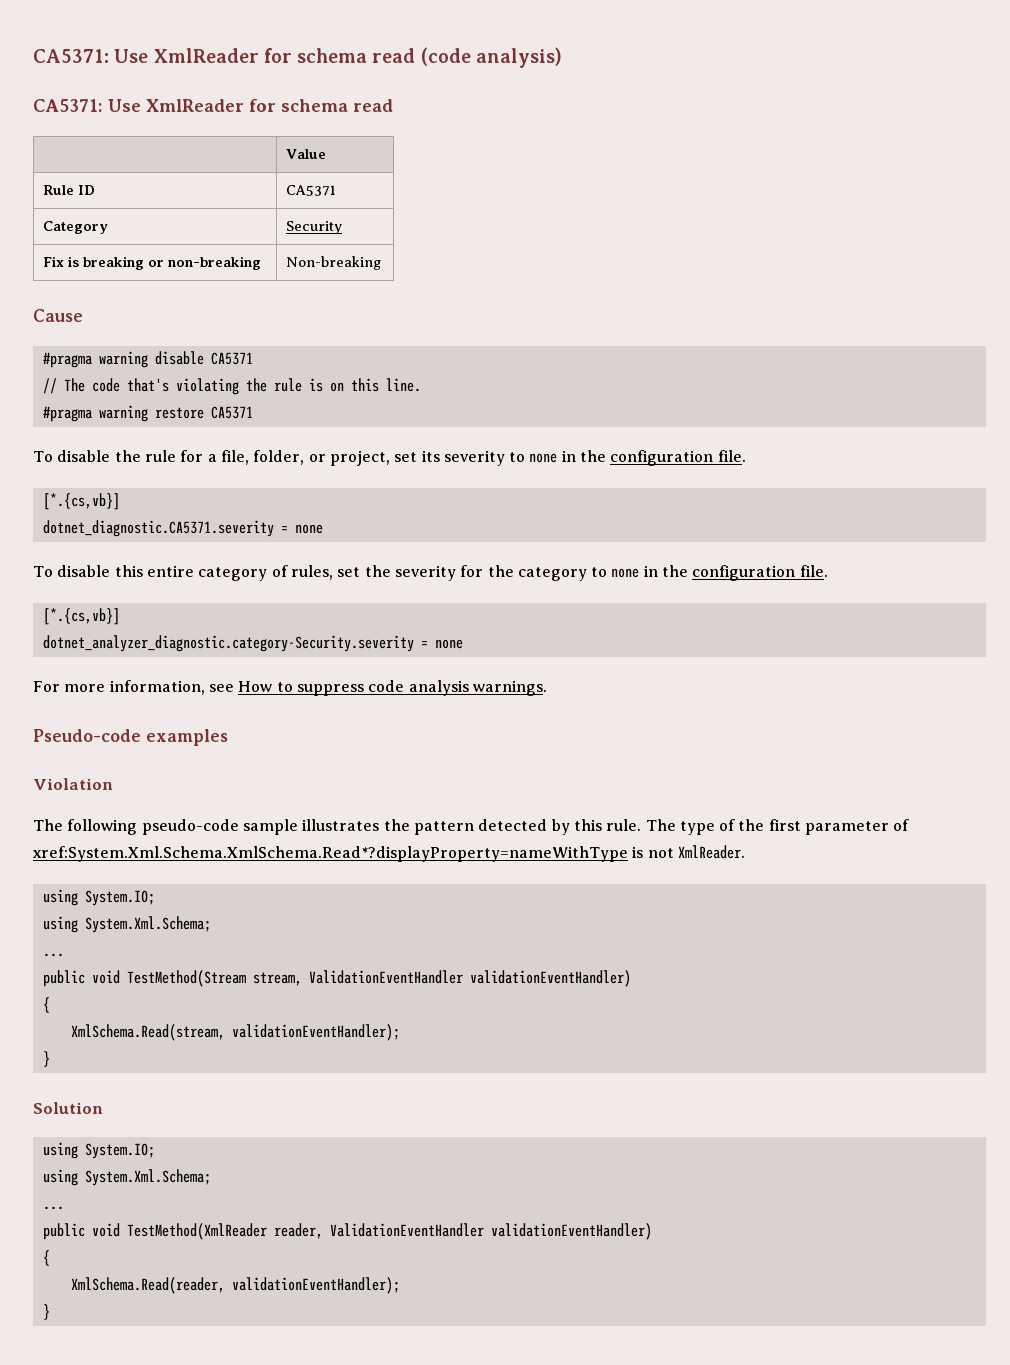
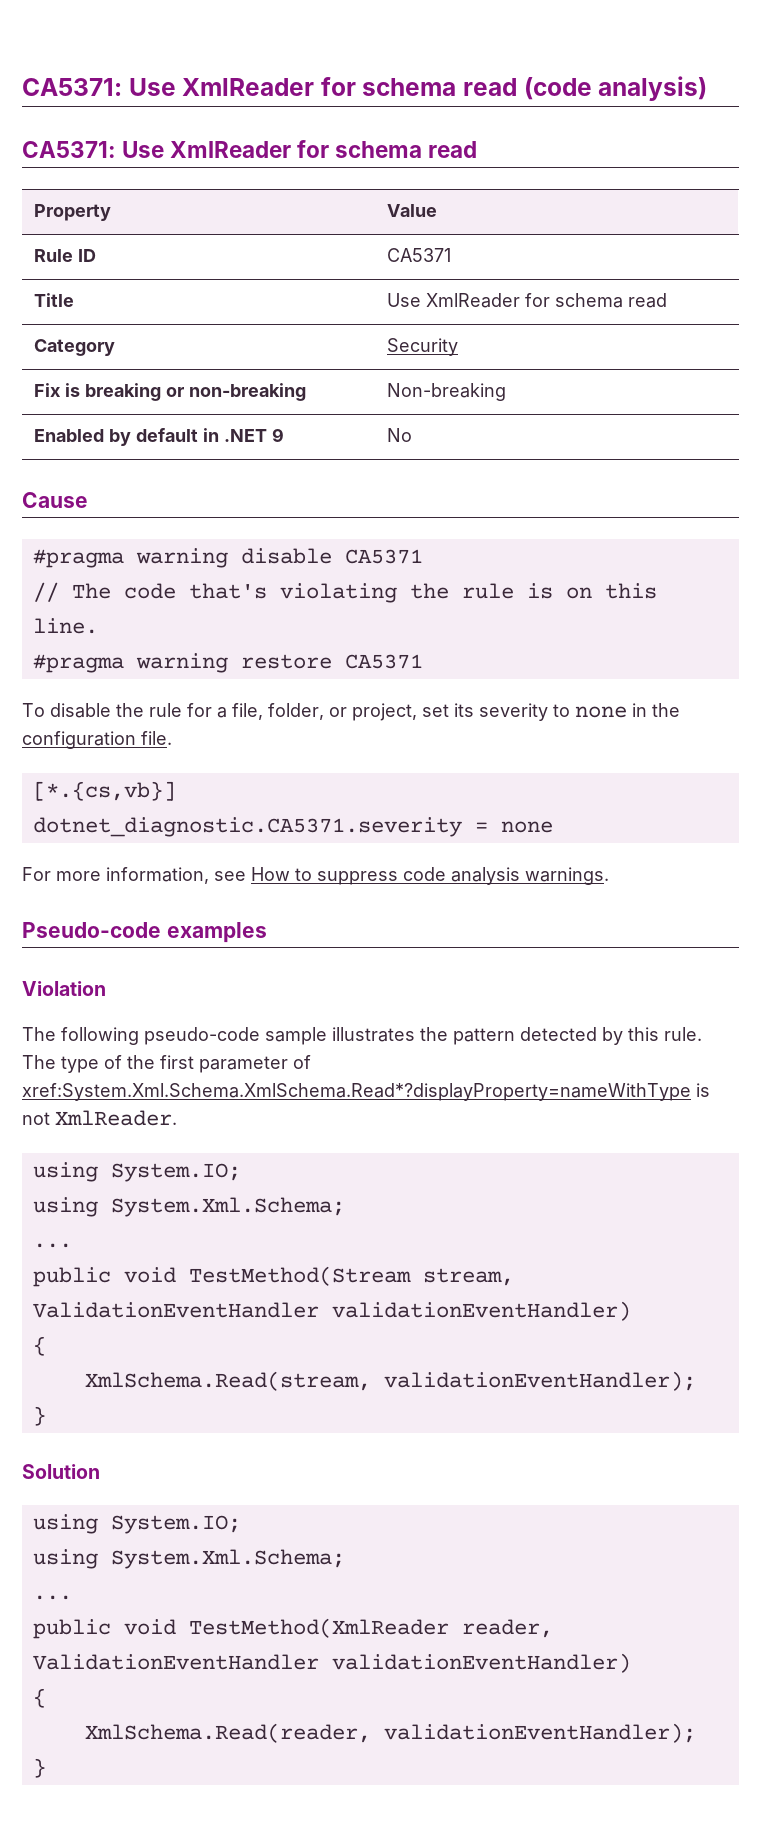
(393, 105) none -> [34,204,112,221] Property
(337, 190) none -> [34,293,75,307] [387,293,668,308] // Title | Use XmlReader for schema read
(382, 263) none -> [34,428,285,446] [387,428,413,442] // Enabled by default in .NET 9 | No
[33,565,828,581] [42,608,120,625] [42,635,463,652] // To disable this entire category of rules, set the severity for the category to none in the configuration file. // [*.{cs,vb}] // dotnet_analyzer_diagnostic.category-Security.severity = none -> (553, 827) none

